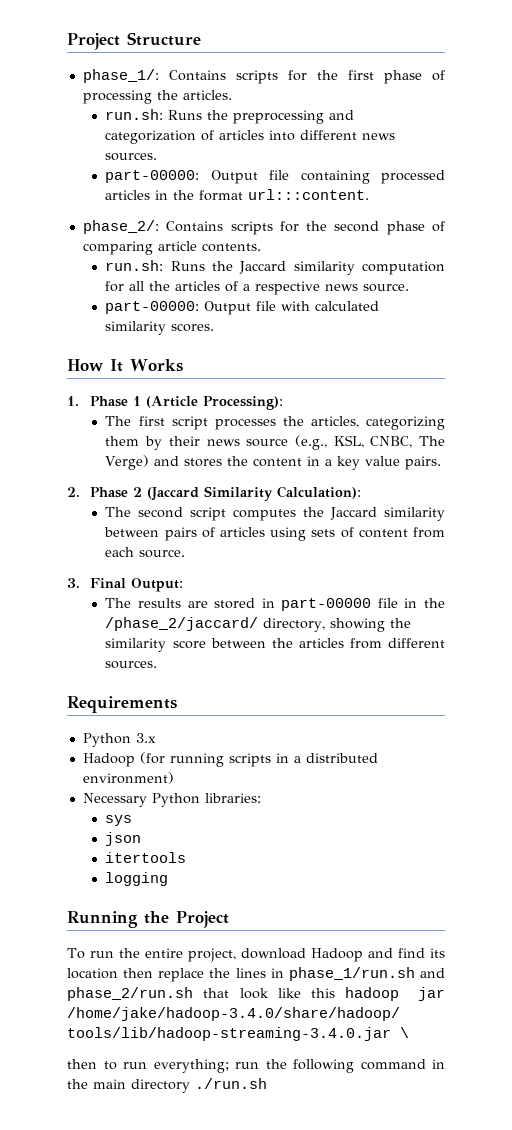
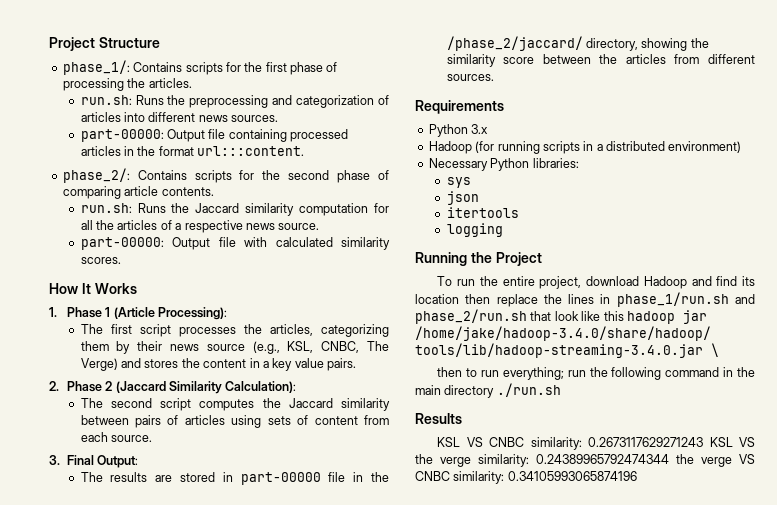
(267, 1083) none -> [415,413,462,424] [437,437,755,450] [415,454,755,467] [415,471,637,484] // Results // KSL VS CNBC similarity: 0.2673117629271243 KSL VS the verge similarity: 0.24389965792474344 the verge VS CNBC similarity: 0.34105993065874196

